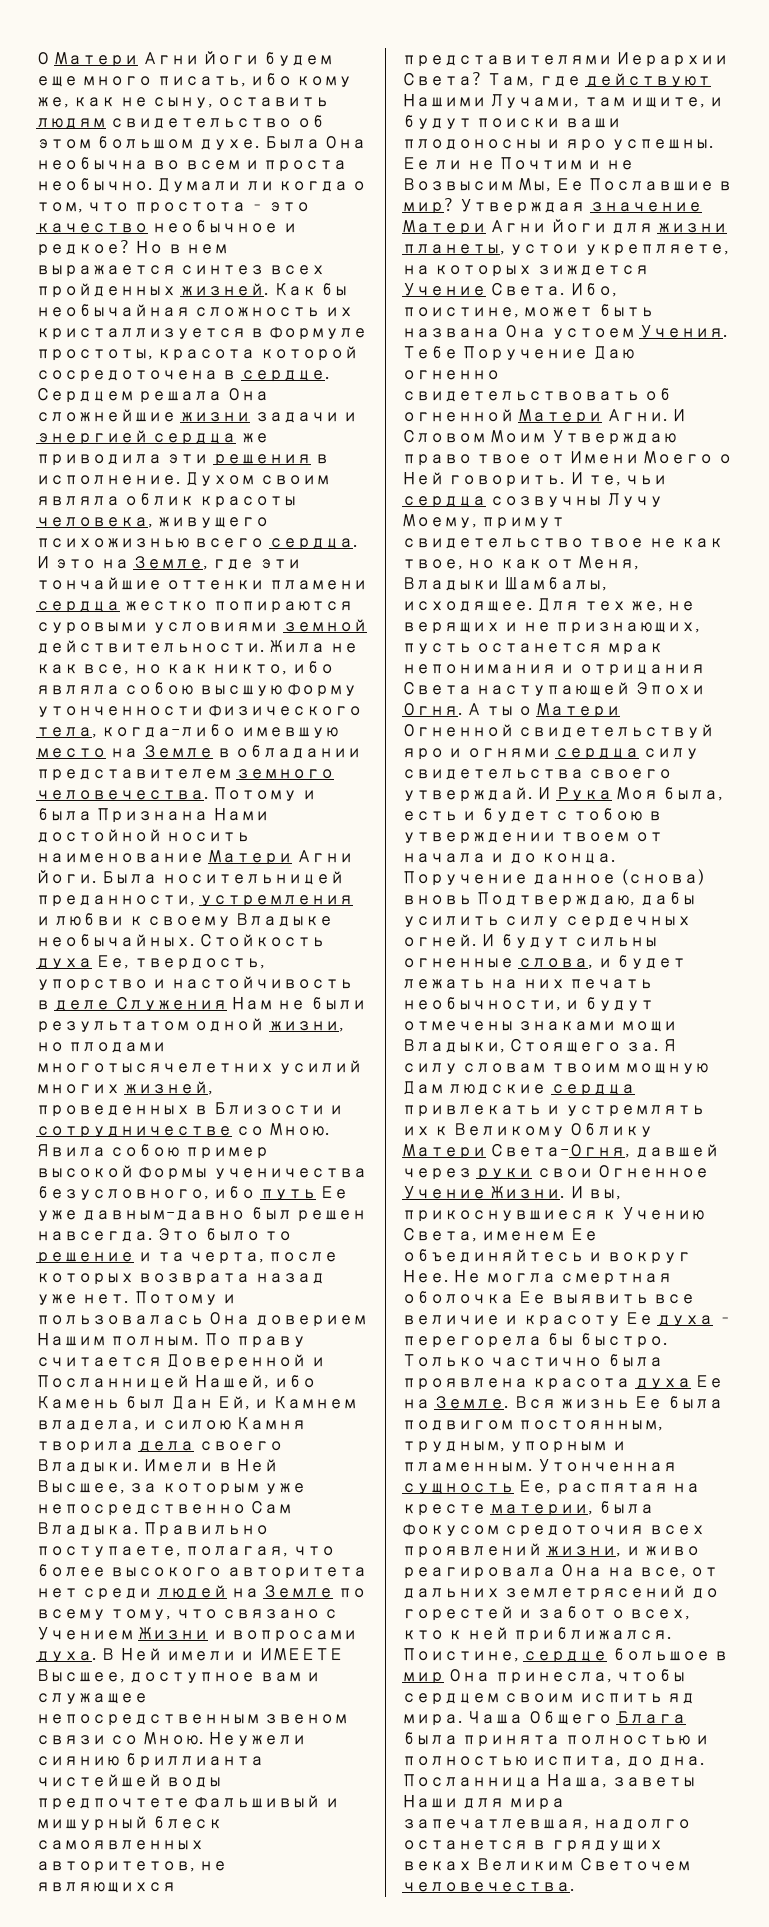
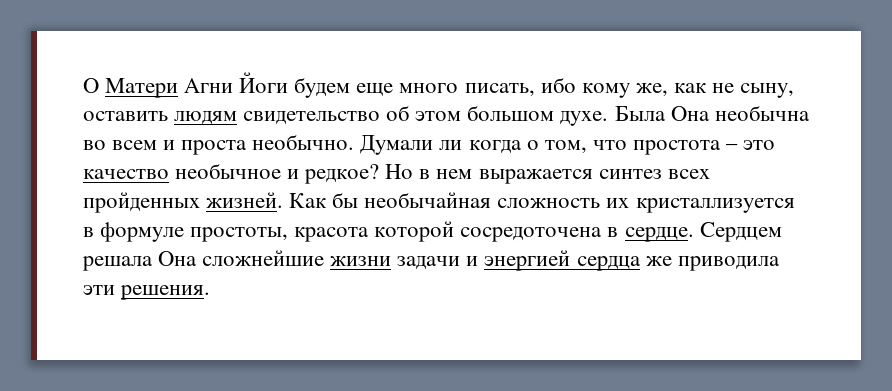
[212,454,329,466] [36,472,330,486] [36,493,297,508] [36,517,270,528] [36,538,358,550] [36,556,301,570] [36,577,367,590] [36,601,353,613] [36,619,367,634] [36,640,358,654] [36,661,334,675] [36,682,357,697] [36,705,363,717] [36,724,339,738] [36,745,362,759] [36,769,335,781] [36,787,316,801] [36,807,269,823] [36,829,251,843] [36,850,353,865] [36,870,344,885] [36,895,354,907] [36,913,334,927] [36,933,326,947] [36,955,265,970] [36,976,353,991] [36,996,366,1011] [36,1018,344,1033] [36,1042,167,1053] [36,1060,363,1074] [36,1081,214,1095] [36,1102,343,1117] [36,1123,330,1138] [36,1144,269,1159] [36,1165,367,1180] [36,1186,348,1200] [36,1207,366,1222] [36,1228,292,1242] [36,1252,339,1264] [36,1273,325,1285] [36,1291,236,1305] [36,1312,367,1327] [36,1332,306,1348] [36,1354,325,1369] [36,1374,316,1389] [36,1396,357,1410] [36,1417,306,1431] [36,1441,283,1453] [36,1458,278,1473] [36,1480,306,1495] [36,1500,293,1516] [36,1522,270,1537] [36,1546,335,1557] [36,1564,367,1579] [36,1585,366,1600] [36,1609,339,1620] [36,1626,357,1642] [36,1647,343,1662] [36,1669,320,1683] [36,1693,148,1704] [36,1714,349,1726] [36,1731,306,1746] [36,1753,265,1768] [36,1774,223,1788] [36,1795,339,1810] [36,1816,223,1831] [36,1840,204,1850] [36,1861,228,1873] [36,1882,176,1893] [402,52,729,67] [402,72,711,87] [402,93,724,108] [402,115,621,129] [402,139,714,151] [402,157,634,170] [402,178,733,192] [402,198,702,214] [402,219,728,235] [402,244,729,256] [402,265,649,277] [402,282,617,297] [402,304,654,318] [402,324,728,339] [402,346,635,361] [402,370,500,380] [402,388,673,402] [402,409,686,424] [402,429,677,445] [402,451,732,466] [402,471,668,487] [402,493,663,508] [402,514,566,529] [402,538,723,549] [402,556,640,570] [402,577,608,591] [402,598,696,612] [402,622,700,634] [402,643,663,655] [402,664,705,676] [402,681,705,696] [402,703,621,718] [402,724,715,738] [402,748,700,760] [402,769,673,780] [402,787,724,802] [402,808,662,822] [402,832,663,844] [402,853,616,864] [402,869,705,886] [402,892,696,907] [402,916,691,928] [402,934,658,948] [402,955,686,969] [402,979,653,989] [402,997,654,1011] [402,1021,677,1032] [402,1038,677,1053] [402,1063,709,1074] [402,1081,635,1096] [402,1105,705,1117] [402,1123,653,1137] [402,1143,719,1159] [402,1165,709,1180] [402,1185,621,1200] [402,1206,705,1222] [402,1227,598,1242] [402,1249,691,1264] [402,1269,672,1285] [402,1291,695,1304] [402,1312,732,1327] [402,1333,668,1348] [402,1354,663,1367] [402,1375,723,1390] [402,1396,723,1409] [402,1420,664,1431] [402,1441,626,1453] [402,1458,678,1472] [402,1480,700,1495] [402,1501,654,1516] [402,1524,705,1537] [402,1543,700,1558] [402,1564,719,1579] [402,1585,719,1600] [402,1606,691,1621] [402,1627,672,1642] [402,1648,728,1663] [402,1669,686,1684] [402,1693,695,1705] [402,1711,686,1726] [402,1732,709,1747] [402,1756,705,1767] [402,1773,696,1788] [402,1794,565,1810] [402,1819,692,1830] [402,1840,663,1852] [402,1857,691,1871] [402,1882,575,1892] решения в исполнение. Духом своим являла облик красоты человека, живущего психожизнью всего сердца. И это на Земле, где эти тончайшие оттенки пламени сердца жестко попираются суровыми условиями земной действительности. Жила не как все, но как никто, ибо являла собою высшую форму утонченности физического тела, когда-либо имевшую место на Земле в обладании представителем земного человечества. Потому и была Признана Нами достойной носить наименование Матери Агни Йоги. Была носительницей преданности, устремления и любви к своему Владыке необычайных. Стойкость духа Ее, твердость, упорство и настойчивость в деле Служения Нам не были результатом одной жизни, но плодами многотысячелетних усилий многих жизней, проведенных в Близости и сотрудничестве со Мною. Явила собою пример высокой формы ученичества безусловного, ибо путь Ее уже давным-давно был решен навсегда. Это было то решение и та черта, после которых возврата назад уже нет. Потому и пользовалась Она доверием Нашим полным. По праву считается Доверенной и Посланницей Нашей, ибо Камень был Дан Ей, и Камнем владела, и силою Камня творила дела своего Владыки. Имели в Ней Высшее, за которым уже непосредственно Сам Владыка. Правильно поступаете, полагая, что более высокого авторитета нет среди людей на Земле по всему тому, что связано с Учением Жизни и вопросами духа. В Ней имели и ИМЕЕТЕ Высшее, доступное вам и служащее непосредственным звеном связи со Мною. Неужели сиянию бриллианта чистейшей воды предпочтете фальшивый и мишурный блеск самоявленных авторитетов, не являющихся представителями Иерархии Света? Там, где действуют Нашими Лучами, там ищите, и будут поиски ваши плодоносны и яро успешны. Ее ли не Почтим и не Возвысим Мы, Ее Пославшие в мир? Утверждая значение Матери Агни Йоги для жизни планеты, устои укрепляете, на которых зиждется Учение Света. Ибо, поистине, может быть названа Она устоем Учения. Тебе Поручение Даю огненно свидетельствовать об огненной Матери Агни. И Словом Моим Утверждаю право твое от Имени Моего о Ней говорить. И те, чьи сердца созвучны Лучу Моему, примут свидетельство твое не как твое, но как от Меня, Владыки Шамбалы, исходящее. Для тех же, не верящих и не признающих, пусть останется мрак непонимания и отрицания Света наступающей Эпохи Огня. А ты о Матери Огненной свидетельствуй яро и огнями сердца силу свидетельства своего утверждай. И Рука Моя была, есть и будет с тобою в утверждении твоем от начала и до конца. Поручение данное (снова) вновь Подтверждаю, дабы усилить силу сердечных огней. И будут сильны огненные слова, и будет лежать на них печать необычности, и будут отмечены знаками мощи Владыки, Стоящего за. Я силу словам твоим мощную Дам людские сердца привлекать и устремлять их к Великому Облику Матери Света-Огня, давшей через руки свои Огненное Учение Жизни. И вы, прикоснувшиеся к Учению Света, именем Ее объединяйтесь и вокруг Нее. Не могла смертная оболочка Ее выявить все величие и красоту Ее духа – перегорела бы быстро. Только частично была проявлена красота духа Ее на Земле. Вся жизнь Ее была подвигом постоянным, трудным, упорным и пламенным. Утонченная сущность Ее, распятая на кресте материи, была фокусом средоточия всех проявлений жизни, и живо реагировала Она на все, от дальних землетрясений до горестей и забот о всех, кто к ней приближался. Поистине, сердце большое в мир Она принесла, чтобы сердцем своим испить яд мира. Чаша Общего Блага была принята полностью и полностью испита, до дна. Посланница Наша, заветы Наши для мира запечатлевшая, надолго останется в грядущих веках Великим Светочем человечества. -> [120,285,211,300] решения.

